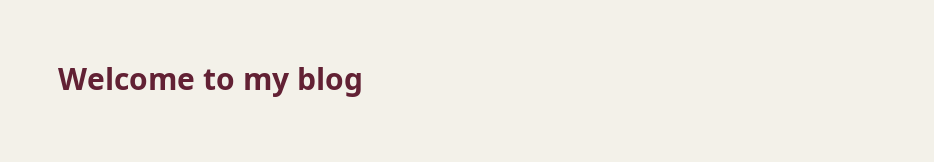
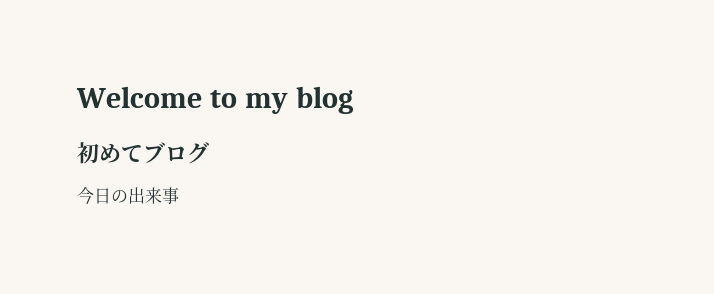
(364, 82) none -> [77,142,209,164] [77,186,179,205] // 初めてブログ // 今日の出来事

